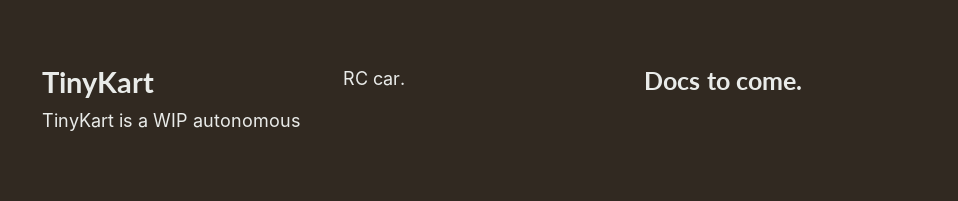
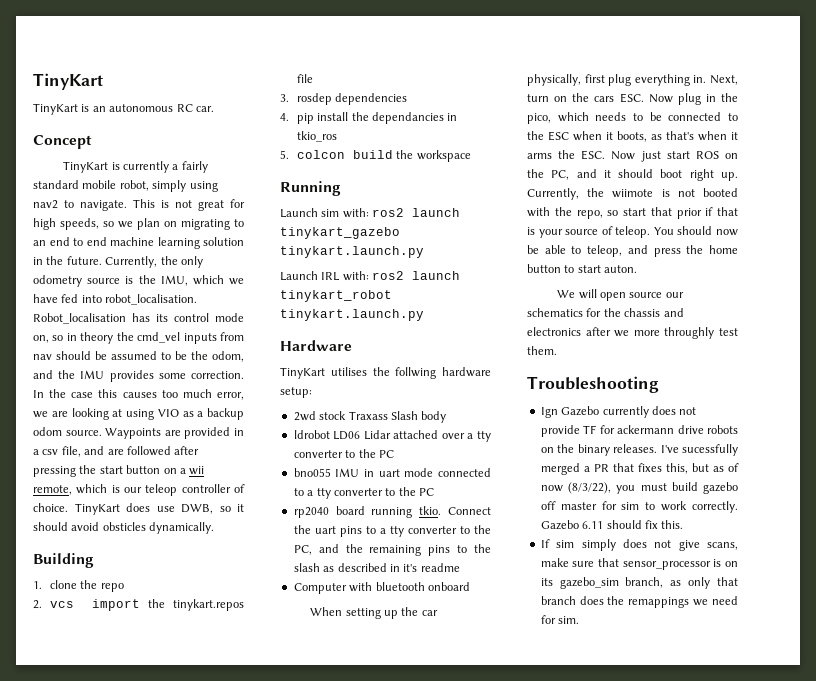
[138,113,188,128] a WIP -> [92,106,106,112] an
[644,72,803,90] Docs to come. -> [33,135,92,149] [63,161,208,173] [33,180,218,192] [33,199,245,211] [33,218,244,230] [33,237,244,249] [33,256,203,268] [33,275,244,287] [33,294,198,305] [33,313,244,324] [33,332,244,344] [33,351,244,362] [33,370,244,382] [33,389,244,400] [33,408,244,420] [33,427,244,439] [33,446,200,457] [33,465,205,477] [33,484,245,496] [33,503,244,515] [33,522,215,534] [33,553,94,568] [33,580,124,592] [33,599,244,611] [296,74,313,83] [280,93,408,105] [280,112,458,124] [296,131,337,142] [280,150,471,162] [280,181,341,196] [280,208,461,218] [280,227,400,239] [280,246,424,258] [280,271,461,281] [280,290,392,302] [280,309,424,321] [280,340,352,351] [280,367,491,379] [280,387,312,398] [293,411,447,423] [293,430,491,442] [293,449,394,458] [293,468,491,477] [293,487,434,499] [293,506,491,518] [293,525,491,537] [293,544,491,556] [293,563,460,572] [293,582,470,594] [310,607,438,619] [527,74,738,86] [527,93,738,105] [527,112,738,124] [527,131,738,142] [527,150,738,162] [527,169,738,181] [527,188,738,200] [527,207,738,219] [527,226,738,238] [527,245,738,257] [527,264,638,273] [557,289,684,301] [527,308,684,317] [527,327,738,339] [527,346,557,355] [527,376,659,393] [540,406,697,418] [540,425,738,437] [540,444,738,456] [540,463,739,475] [540,482,738,494] [540,501,738,513] [540,520,684,530] [540,539,738,551] [540,558,738,570] [540,577,738,589] [540,596,738,608] [540,615,580,624] Concept // TinyKart is currently a fairly standard mobile robot, simply using nav2 to navigate. This is not great for high speeds, so we plan on migrating to an end to end machine learning solution in the future. Currently, the only odometry source is the IMU, which we have fed into robot_localisation. Robot_localisation has its control mode on, so in theory the cmd_vel inputs from nav should be assumed to be the odom, and the IMU provides some correction. In the case this causes too much error, we are looking at using VIO as a backup odom source. Waypoints are provided in a csv file, and are followed after pressing the start button on a wii remote, which is our teleop controller of choice. TinyKart does use DWB, so it should avoid obsticles dynamically. // Building // 1. clone the repo // 2. vcs import the tinykart.repos file // 3. rosdep dependencies // 4. pip install the dependancies in tkio_ros // 5. colcon build the workspace // Running // Launch sim with: ros2 launch tinykart_gazebo tinykart.launch.py // Launch IRL with: ros2 launch tinykart_robot tinykart.launch.py // Hardware // TinyKart utilises the follwing hardware setup: // 2wd stock Traxass Slash body // ldrobot LD06 Lidar attached over a tty converter to the PC // bno055 IMU in uart mode connected to a tty converter to the PC // rp2040 board running tkio. Connect the uart pins to a tty converter to the PC, and the remaining pins to the slash as described in it's readme // Computer with bluetooth onboard // When setting up the car physically, first plug everything in. Next, turn on the cars ESC. Now plug in the pico, which needs to be connected to the ESC when it boots, as that's when it arms the ESC. Now just start ROS on the PC, and it should boot right up. Currently, the wiimote is not booted with the repo, so start that prior if that is your source of teleop. You should now be able to teleop, and press the home button to start auton. // We will open source our schematics for the chassis and electronics after we more throughly test them. // Troubleshooting // Ign Gazebo currently does not provide TF for ackermann drive robots on the binary releases. I've sucessfully merged a PR that fixes this, but as of now (8/3/22), you must build gazebo off master for sim to work correctly. Gazebo 6.11 should fix this. // If sim simply does not give scans, make sure that sensor_processor is on its gazebo_sim branch, as only that branch does the remappings we need for sim.

